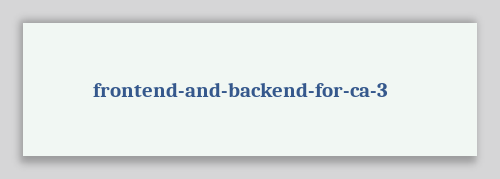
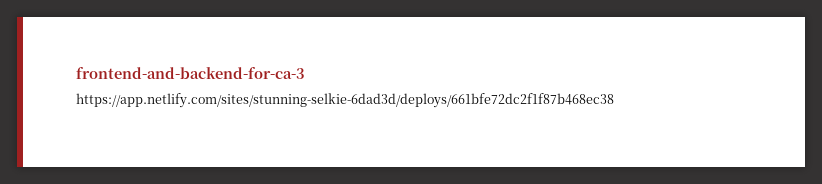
(388, 89) none -> [76,93,614,108] // https://app.netlify.com/sites/stunning-selkie-6dad3d/deploys/661bfe72dc2f1f87b468ec38

